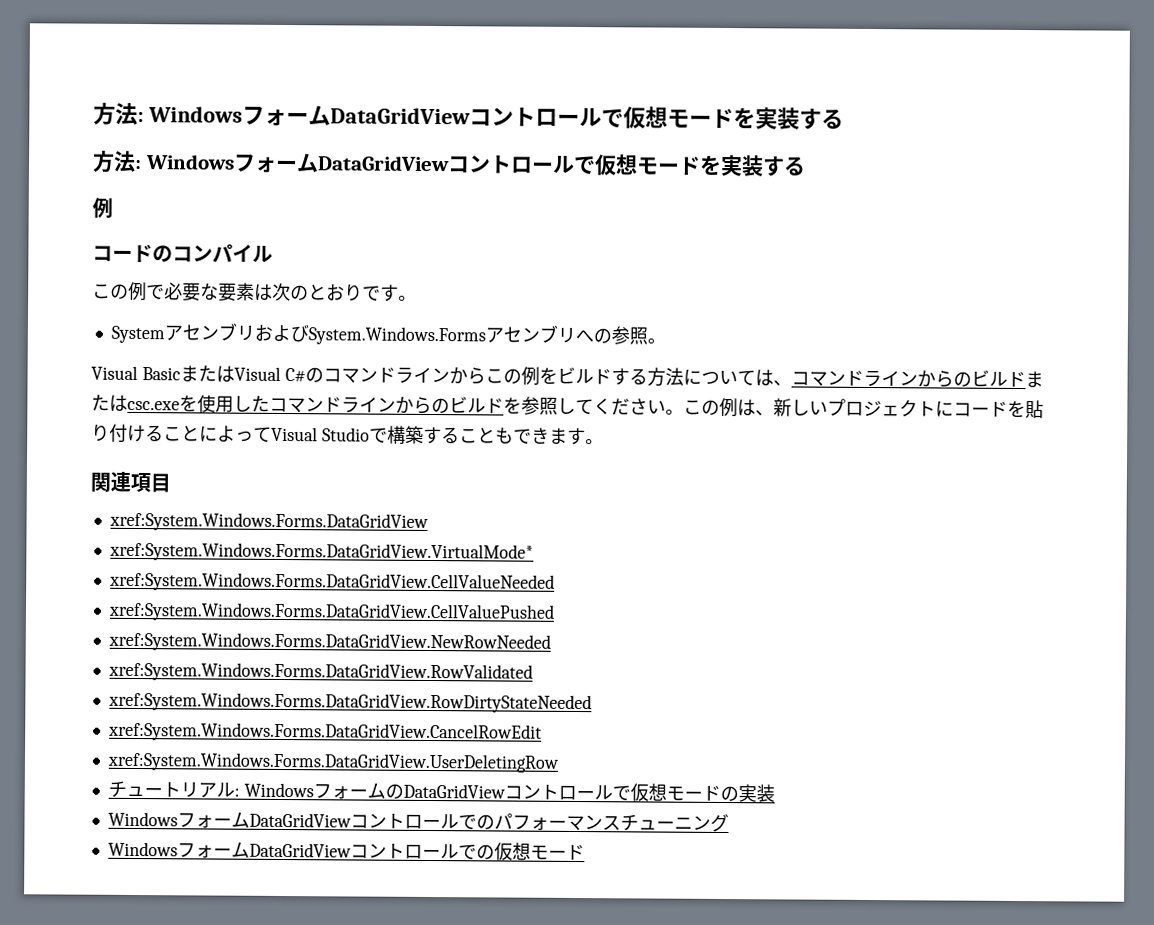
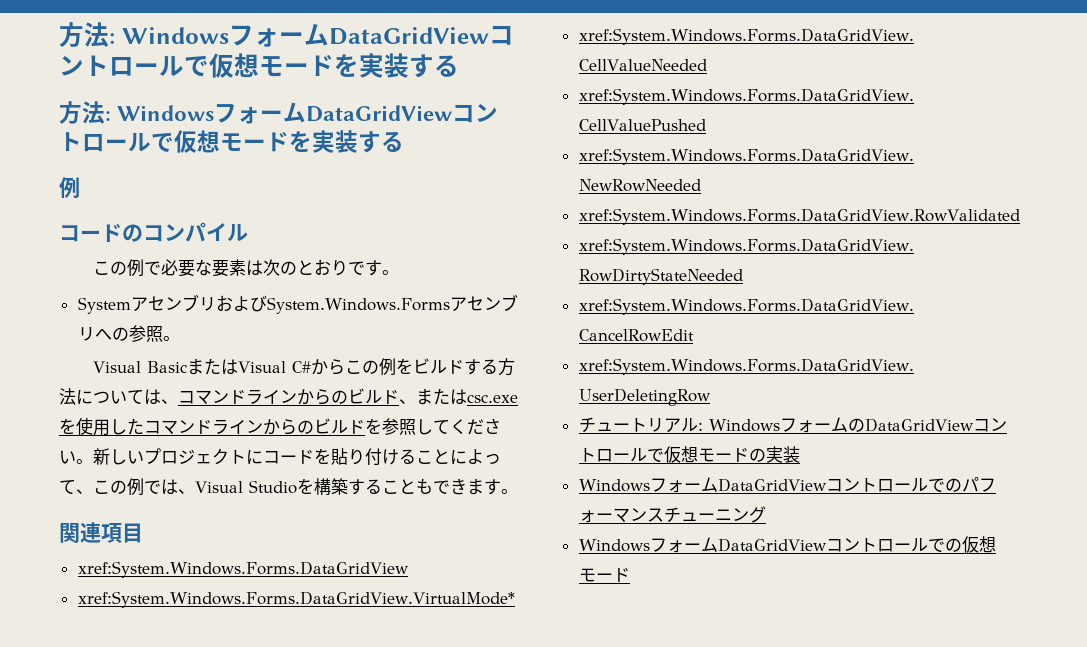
[304,366,450,384] のコマンドライン -> (311, 367) none
(1026, 379) none -> [399,399,416,404] 、
[683,397,774,418] この例は、 -> (93, 461) none
(272, 434) none -> [76,478,195,496] 、この例では、
[368,427,388,443] で -> [296,478,314,494] を

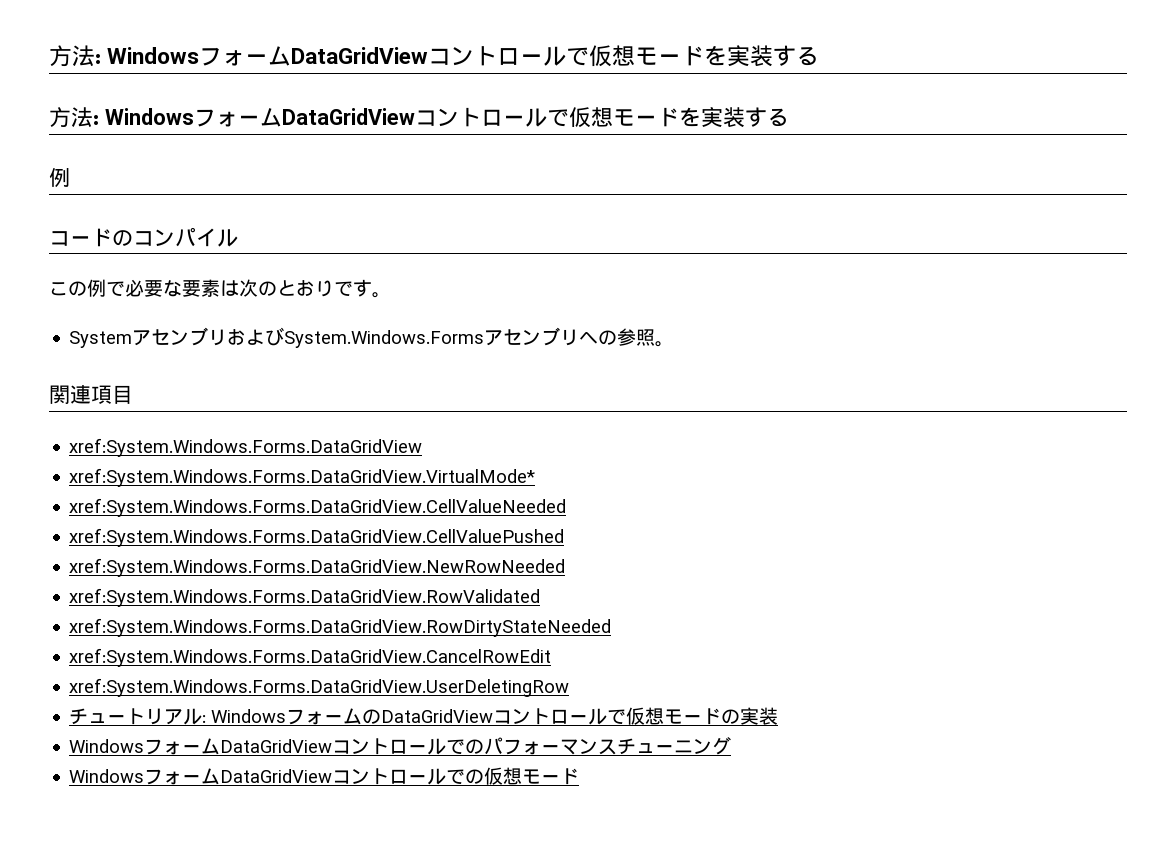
[92,358,515,376] [59,388,518,405] [59,417,501,436] [59,448,501,466] [59,478,518,496] // Visual BasicまたはVisual C#からこの例をビルドする方法については、コマンドラインからのビルド、またはcsc.exeを使用したコマンドラインからのビルドを参照してください。新しいプロジェクトにコードを貼り付けることによって、この例では、Visual Studioを構築することもできます。 -> (675, 344) none

